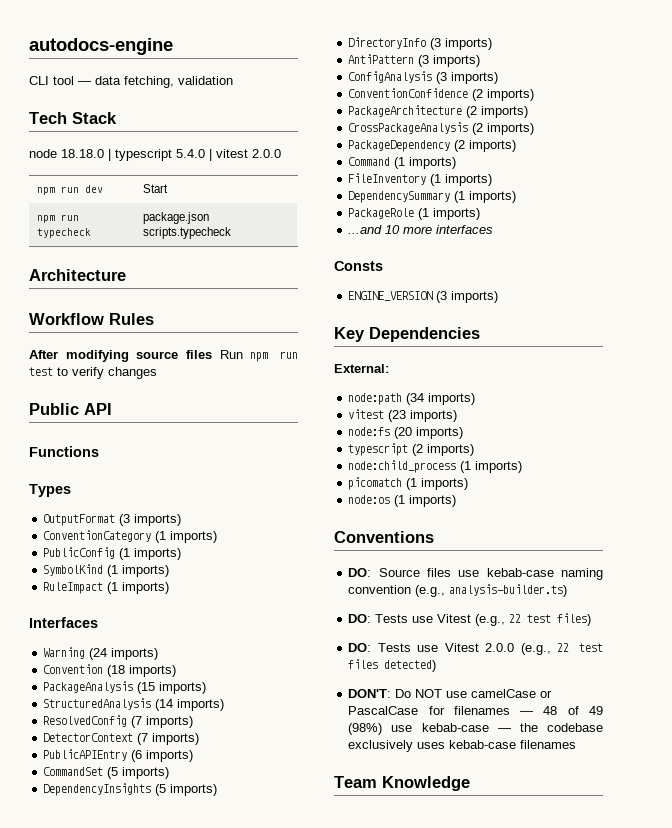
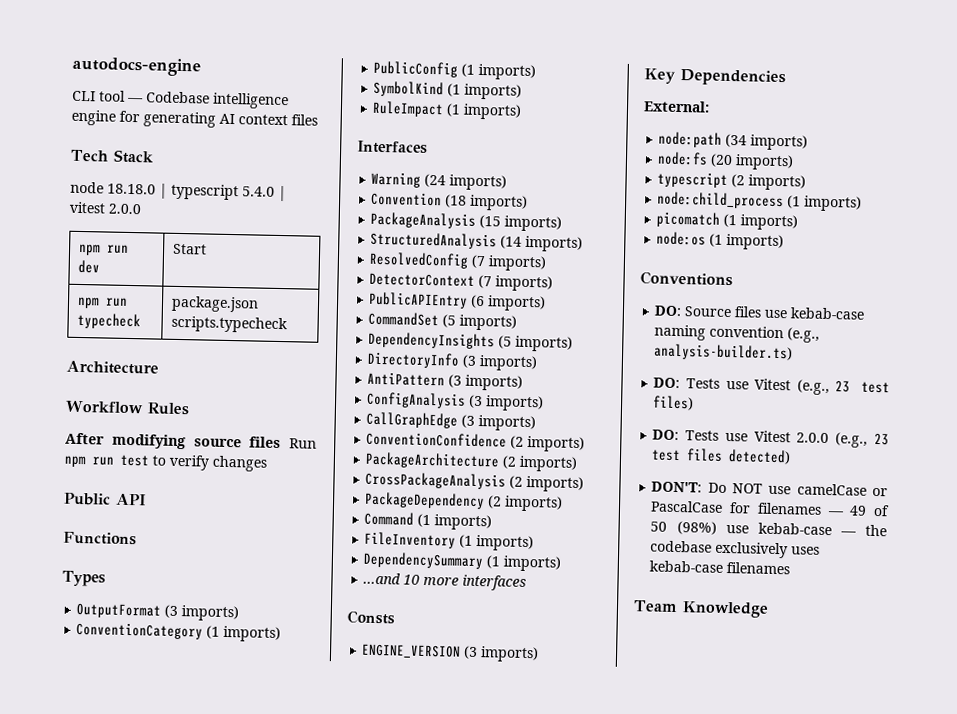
[95,76,233,88] data fetching, validation -> [146,91,289,110] [71,109,318,128] Codebase intelligence engine for generating AI context files
(499, 78) none -> [366,411,537,432] // CallGraphEdge (3 imports)
[348,208,481,220] // PackageRole (1 imports) -> (563, 563) none
[348,409,458,422] // vitest (23 imports) -> (809, 142) none
[509,614,522,623] 22 -> [835,380,851,393] 23
[557,643,570,652] 22 -> [874,432,889,446] 23
[543,706,603,715] 48 of 49 -> [849,504,890,517] [650,521,668,532] 49 of 50

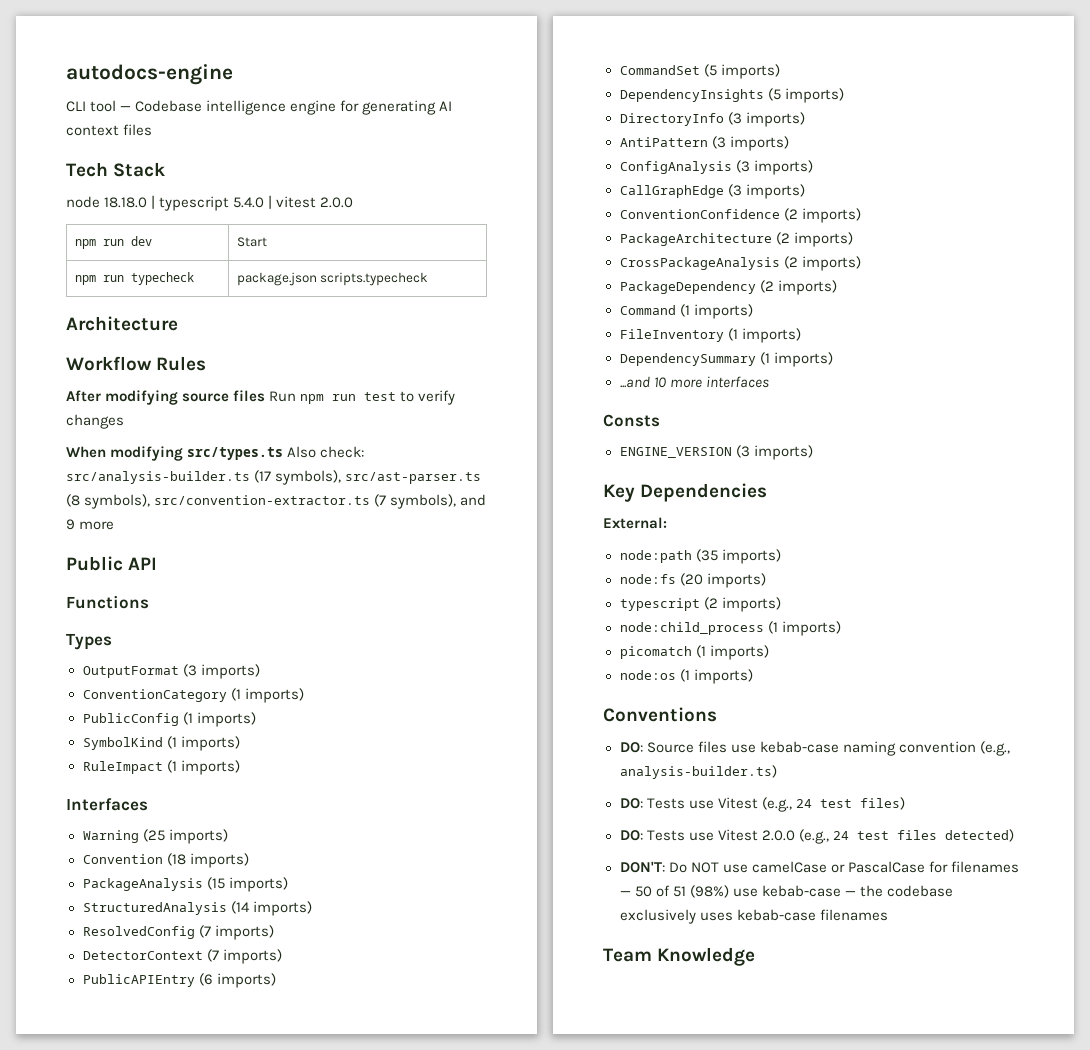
(267, 463) none -> [66,446,365,461] [66,470,482,485] [66,494,487,509] [66,519,115,530] // When modifying src/types.ts Also check: src/analysis-builder.ts (17 symbols), src/ast-parser.ts (8 symbols), src/convention-extractor.ts (7 symbols), and 9 more
[424,173,447,188] (24 -> [142,829,165,842] (25
[725,133,748,148] (34 -> [695,549,718,562] (35
[835,380,851,393] 23 -> [795,799,812,808] 24
[874,432,889,446] 23 -> [832,831,849,840] 24
[849,504,890,517] [650,521,668,532] 49 of 50 -> [634,885,686,897] 50 of 51

